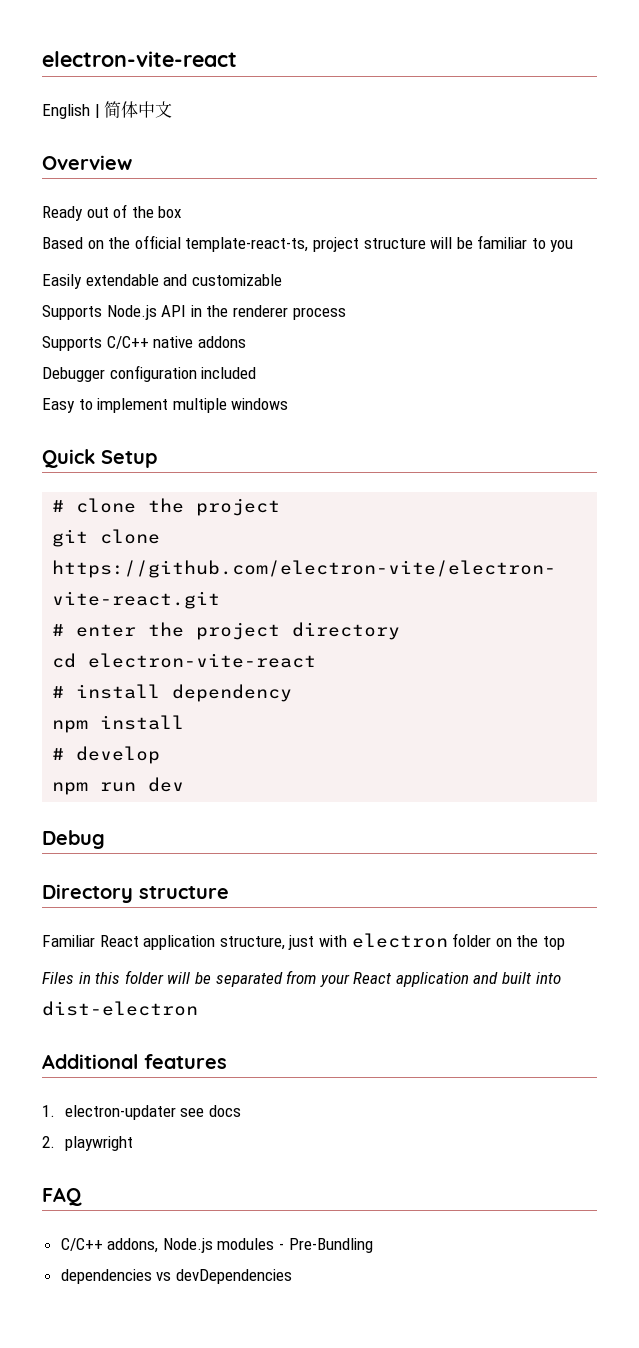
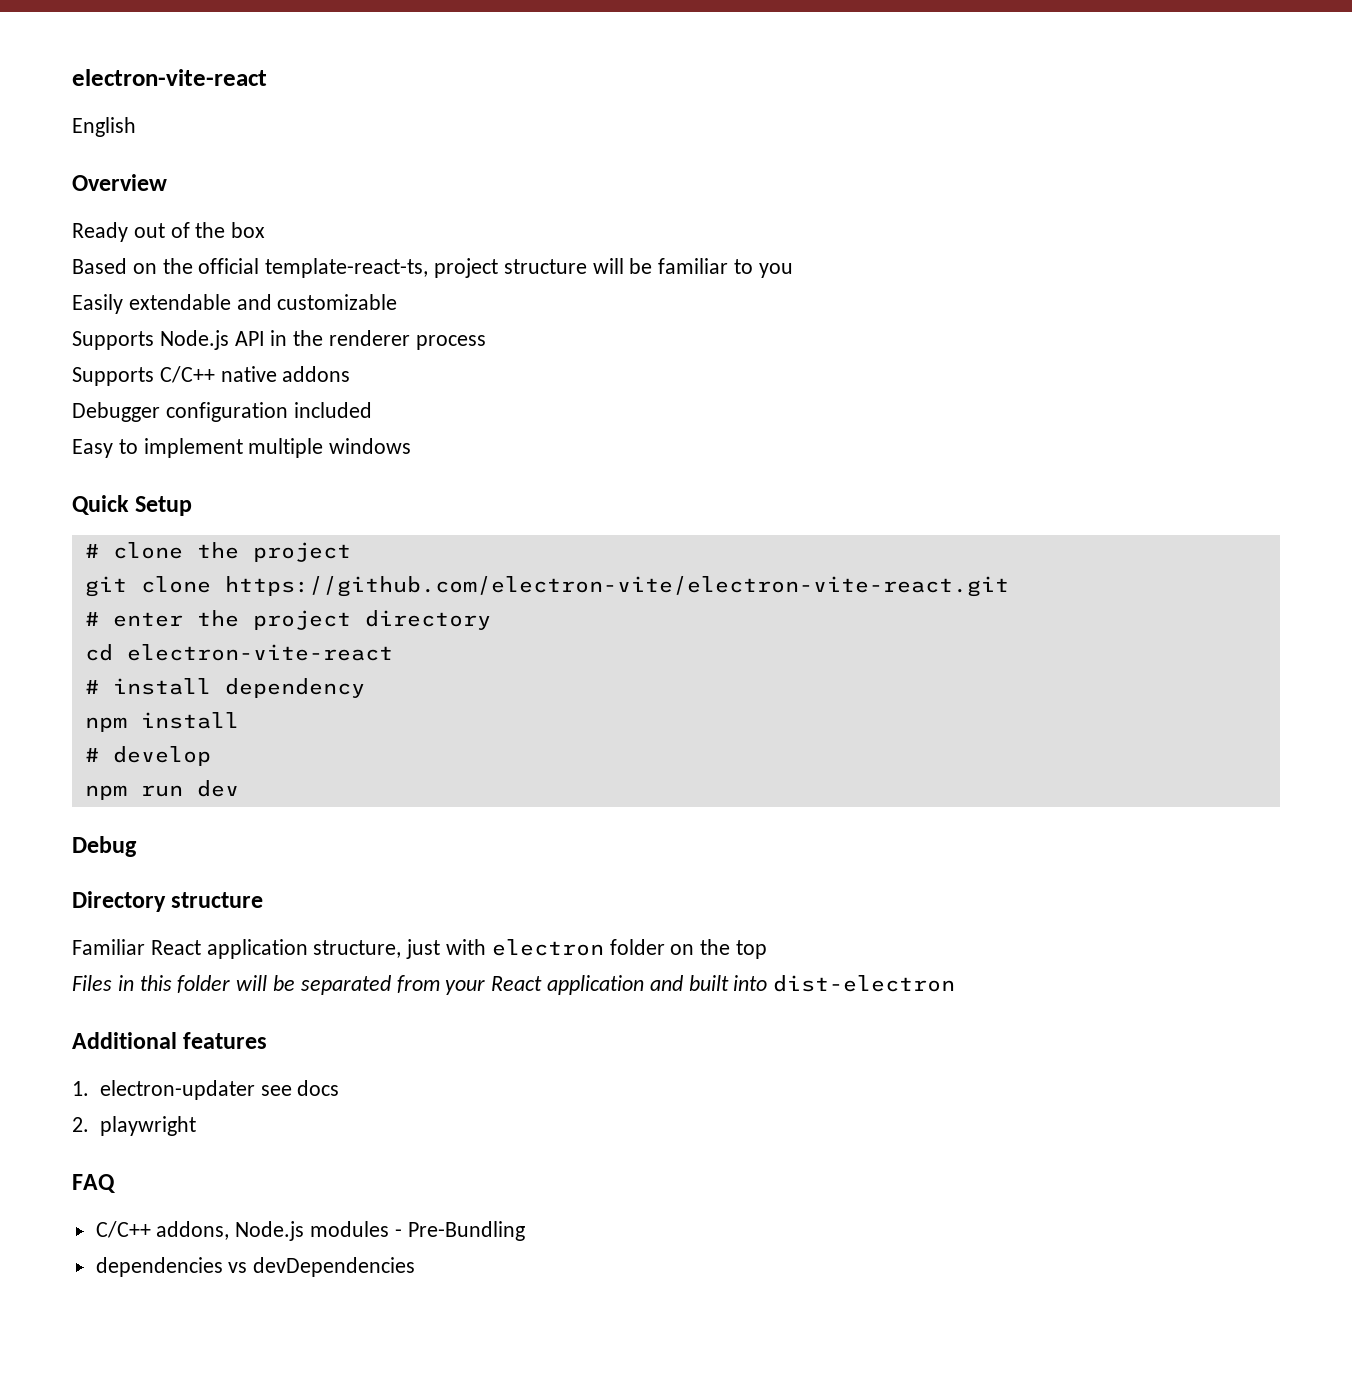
[94,101,173,118] | 简体中文 -> (136, 127) none

